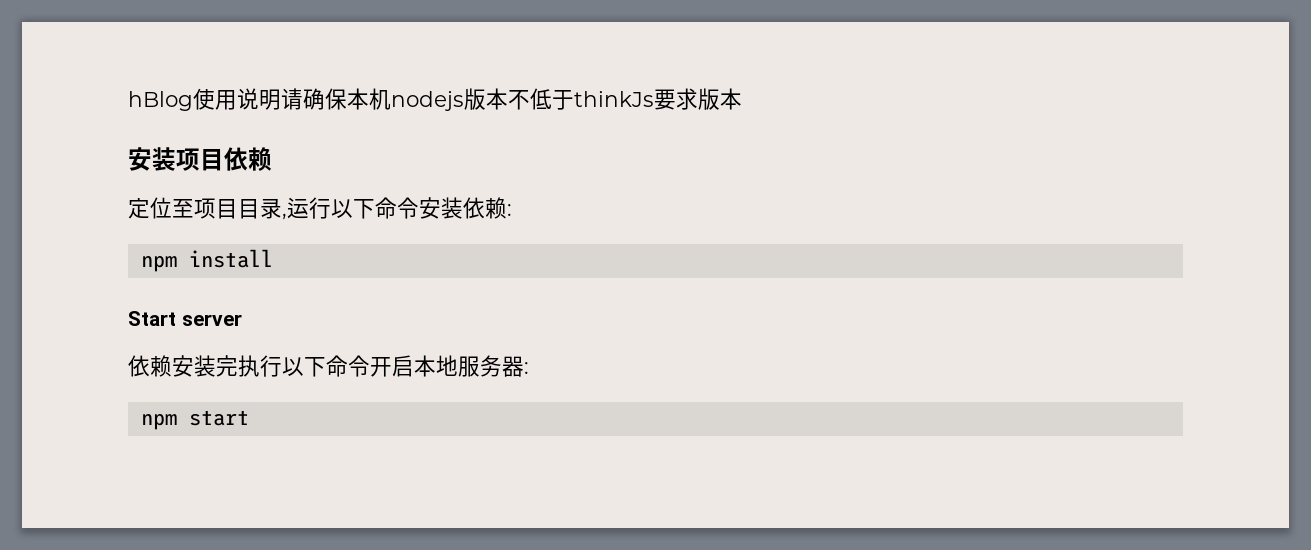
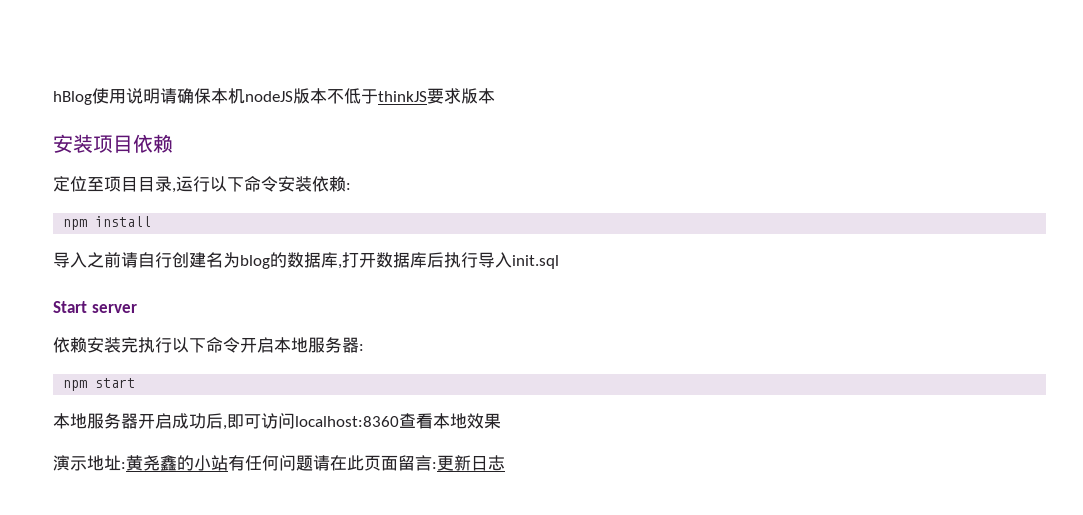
[391,91,464,111] nodejs -> [245,91,293,102] nodeJS
[574,91,654,107] thinkJs -> [378,91,427,102] thinkJS
(273, 258) none -> [53,252,559,269] // 导入之前请自行创建名为blog的数据库,打开数据库后执行导入init.sql
(249, 418) none -> [53,413,501,430] [53,455,505,471] // 本地服务器开启成功后,即可访问localhost:8360查看本地效果 // 演示地址:黄尧鑫的小站有任何问题请在此页面留言:更新日志

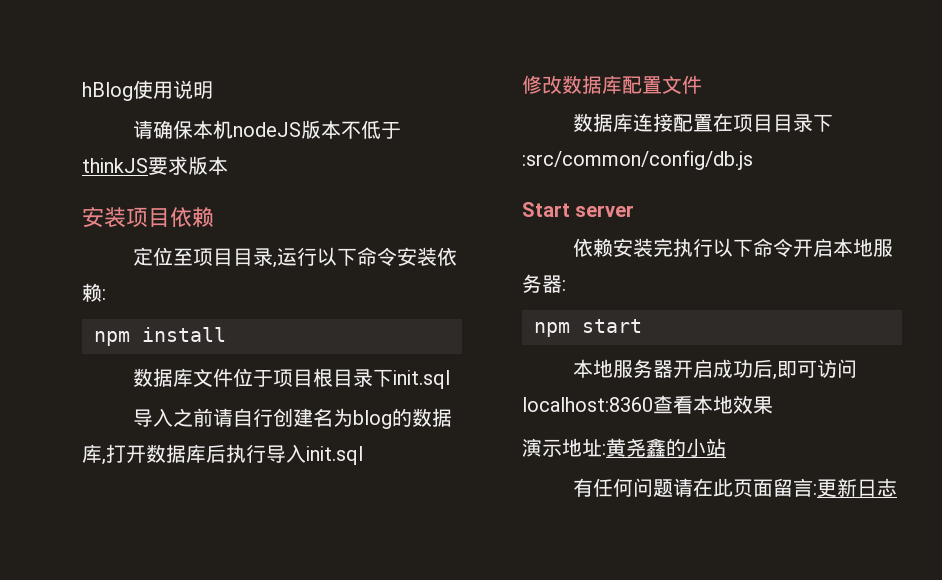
(160, 96) none -> (213, 90) //
(152, 221) none -> [133,368,451,389] // 数据库文件位于项目根目录下init.sql
(559, 262) none -> [522,75,702,94] [573,113,834,132] [522,150,753,170] // 修改数据库配置文件 // 数据库连接配置在项目目录下:src/common/config/db.js
(228, 463) none -> (726, 447) //

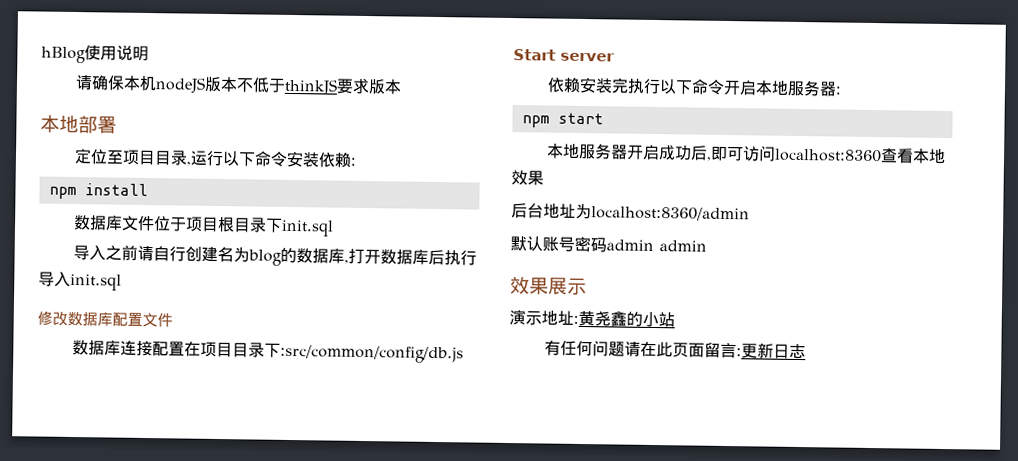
[82,207,214,228] 安装项目依赖 -> [40,114,117,134] 本地部署
(773, 405) none -> [511,203,750,222] [510,235,707,253] [510,276,587,296] // 后台地址为localhost:8360/admin // 默认账号密码admin admin // 效果展示

